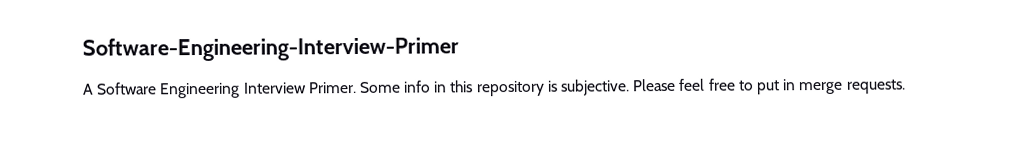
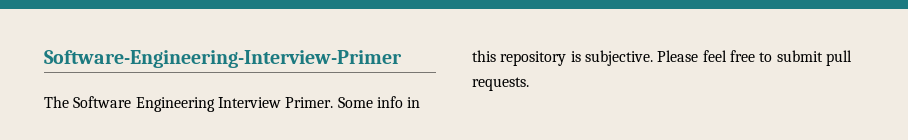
[83,83,94,95] A -> [44,96,69,108] The
[755,79,844,95] put in merge -> [776,50,852,66] submit pull

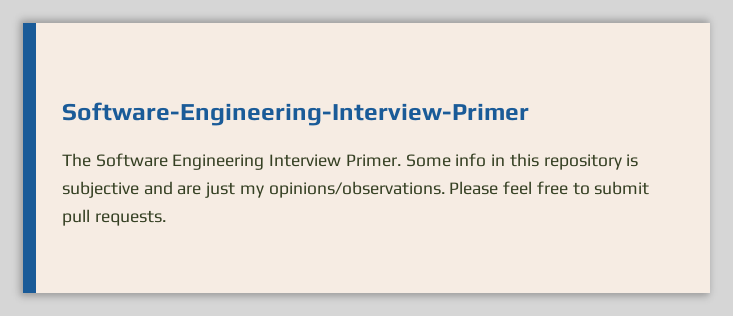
[584,50,653,66] subjective. -> [62,181,445,198] subjective and are just my opinions/observations.

